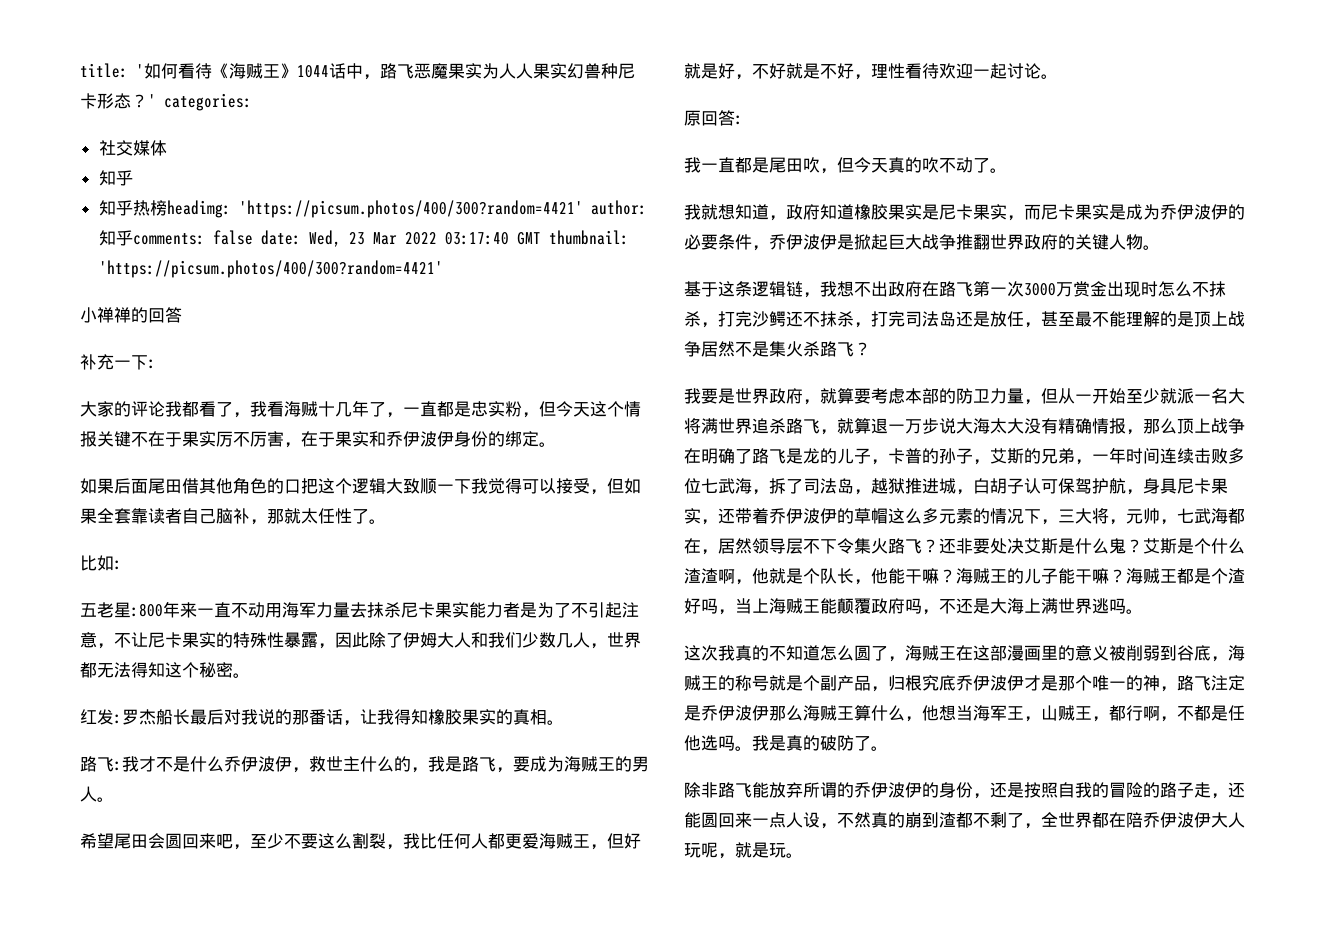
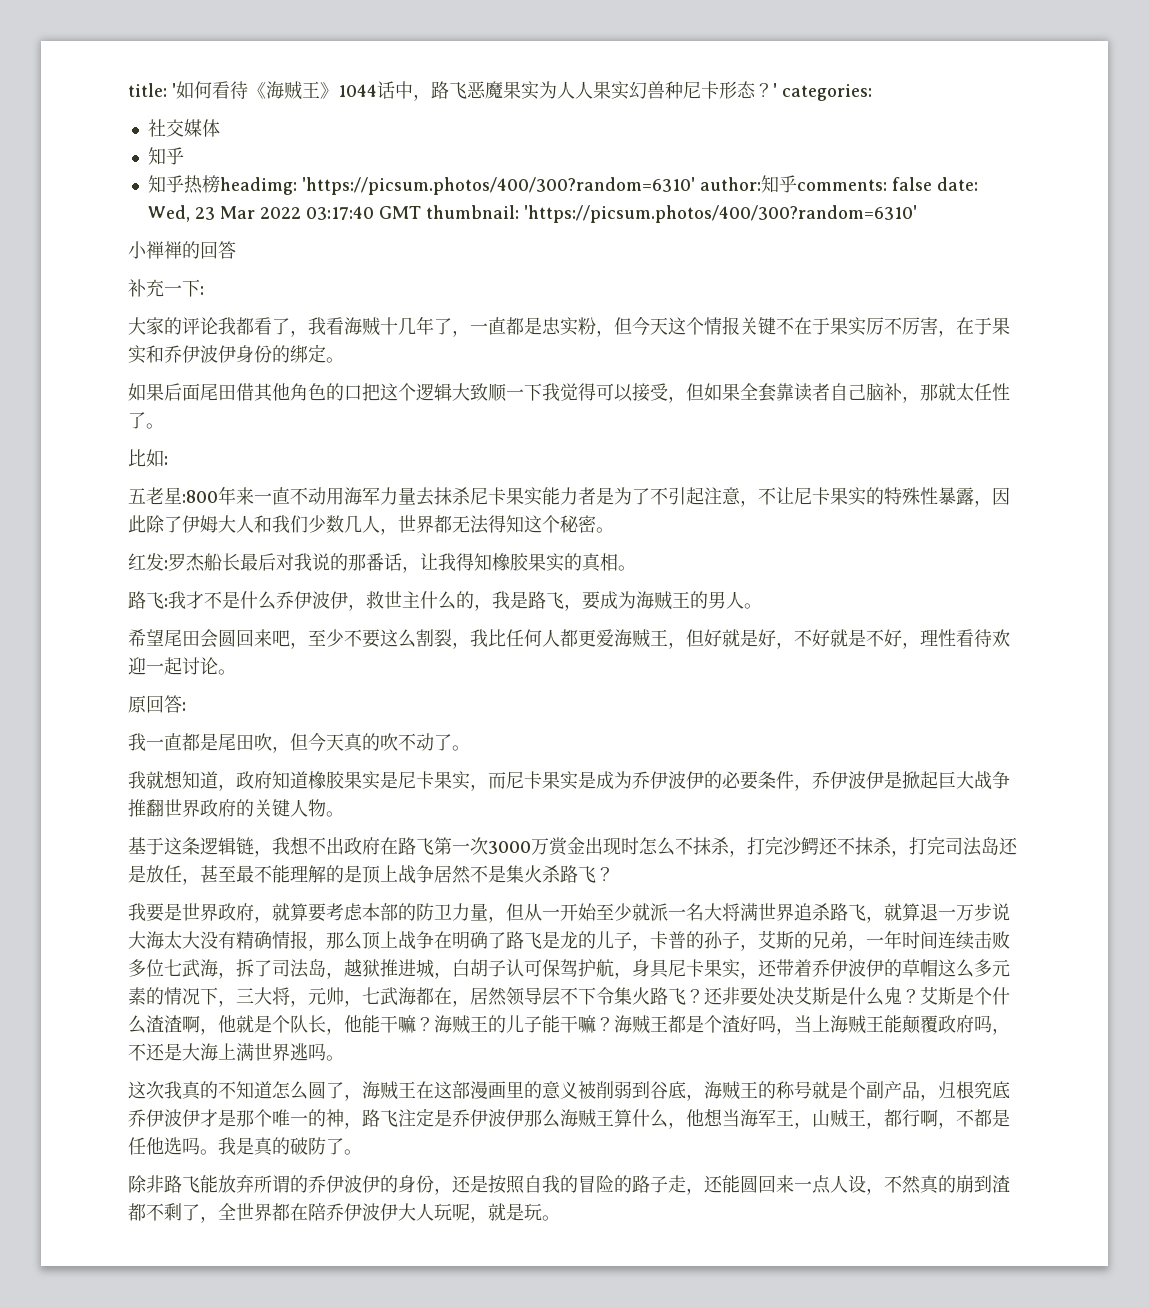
[238,200,583,218] 'https://picsum.photos/400/300?random=4421' -> [301,177,695,195] 'https://picsum.photos/400/300?random=6310'
[98,260,443,278] 'https://picsum.photos/400/300?random=4421' -> [523,205,917,223] 'https://picsum.photos/400/300?random=6310'

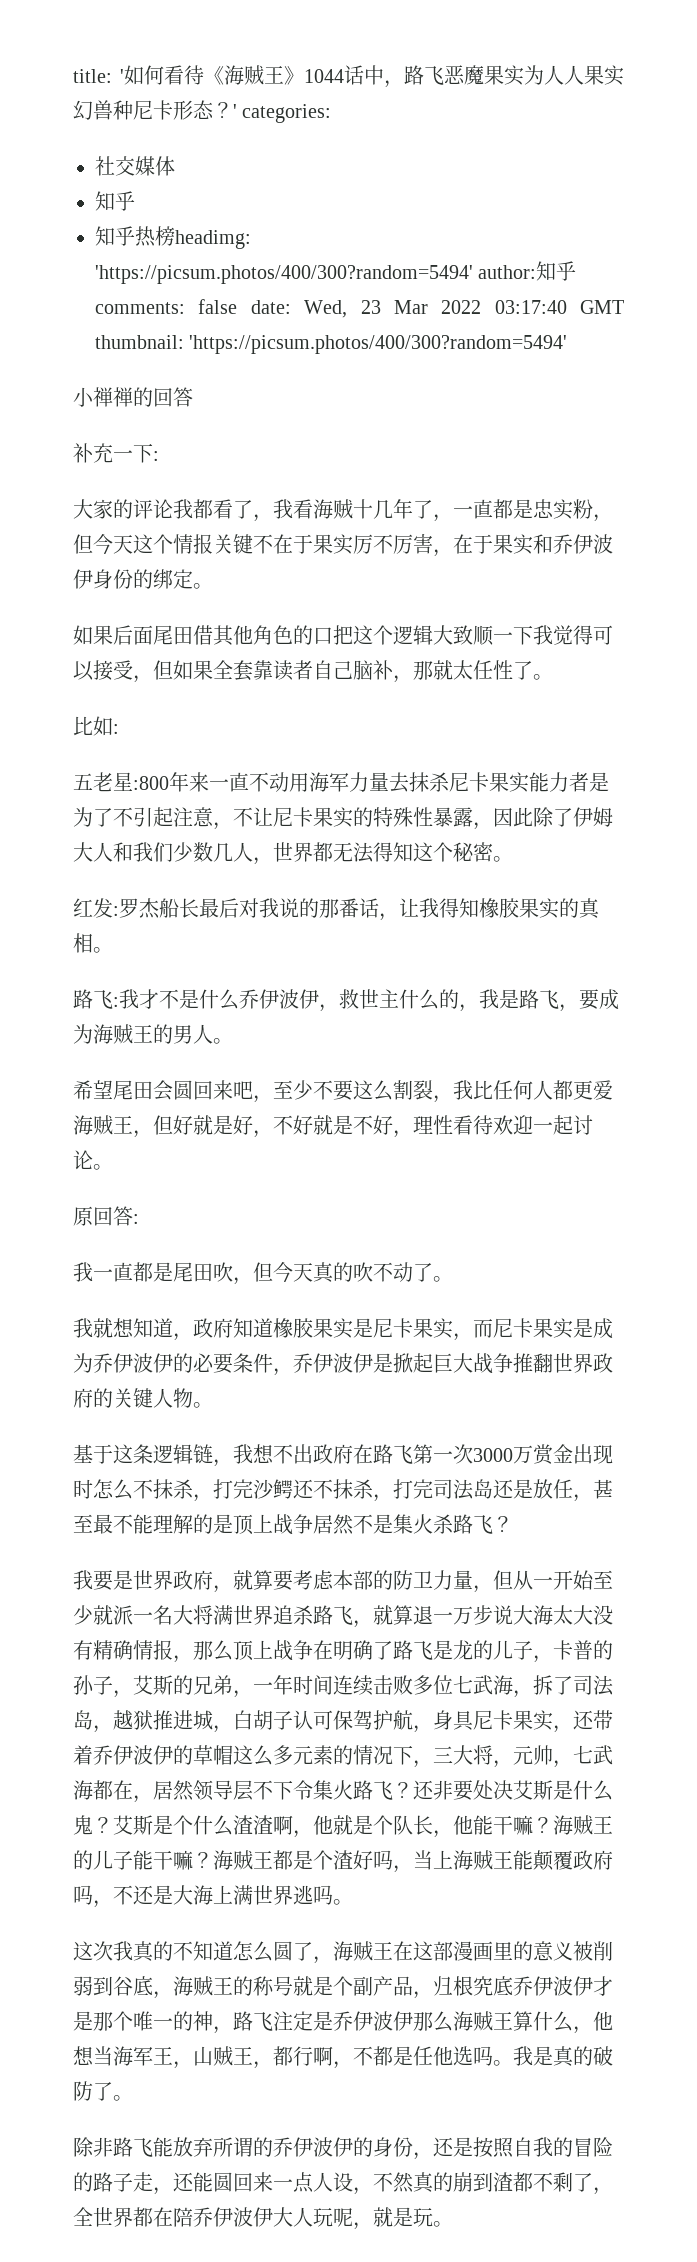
[301,177,695,195] 'https://picsum.photos/400/300?random=6310' -> [95,265,473,284] 'https://picsum.photos/400/300?random=5494'
[523,205,917,223] 'https://picsum.photos/400/300?random=6310' -> [189,335,568,354] 'https://picsum.photos/400/300?random=5494'

